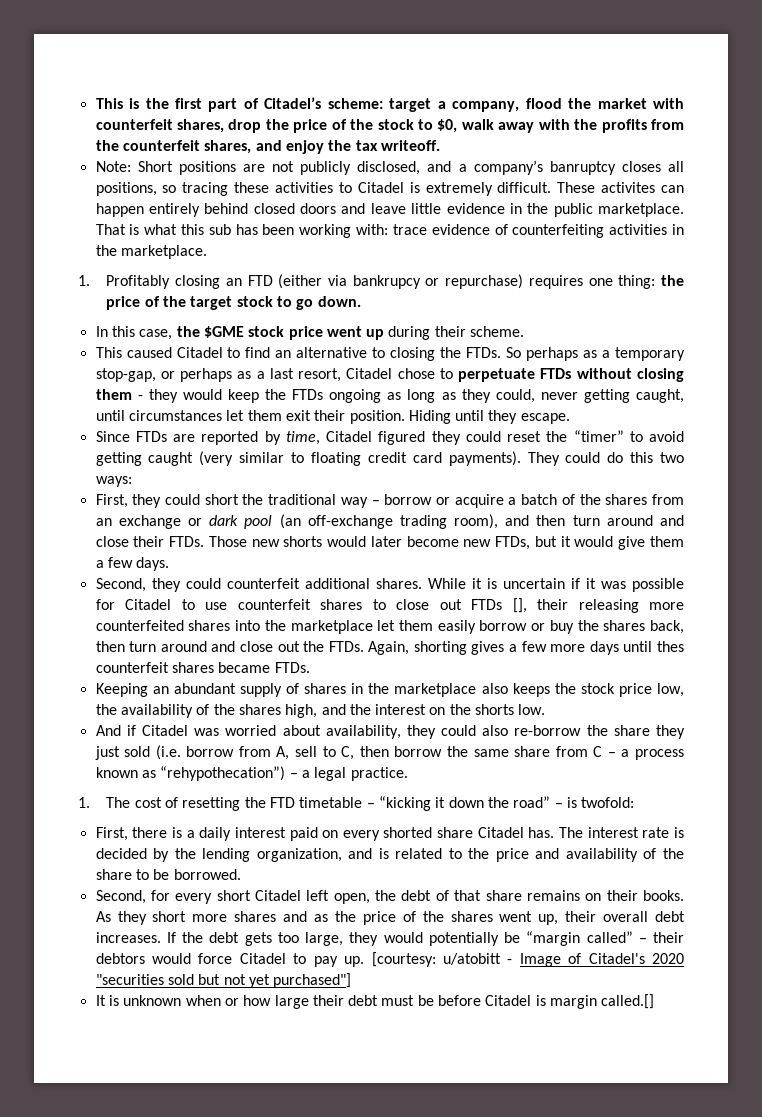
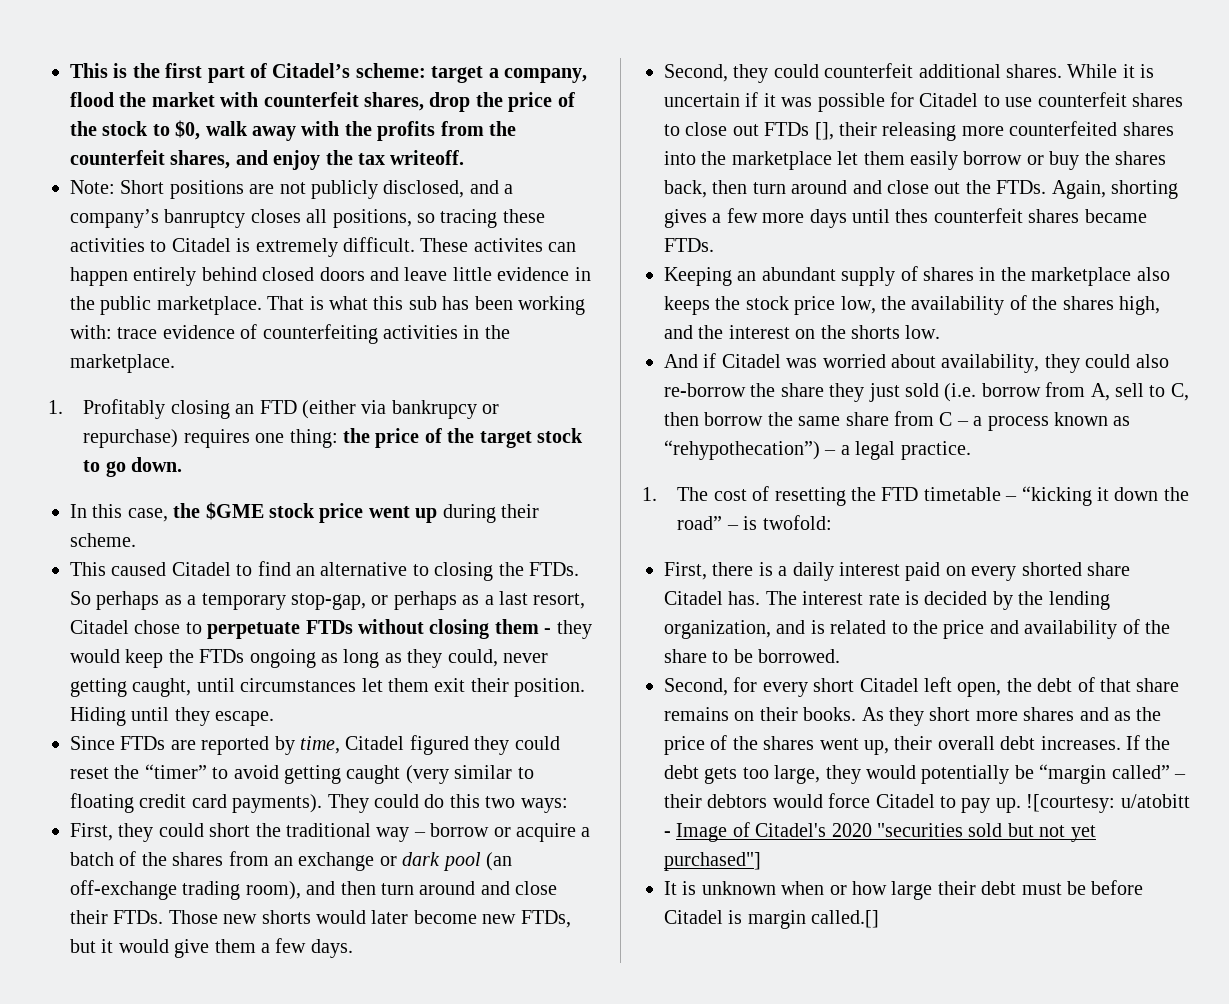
[371,952,436,967] [courtesy: -> [1026,794,1116,813] ![courtesy:

